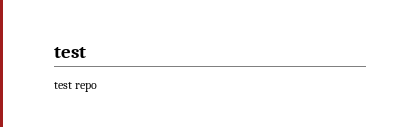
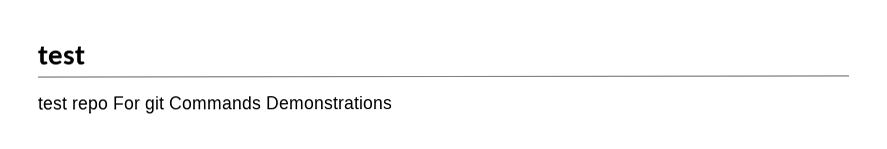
(98, 87) none -> [113,96,393,114] For git Commands Demonstrations

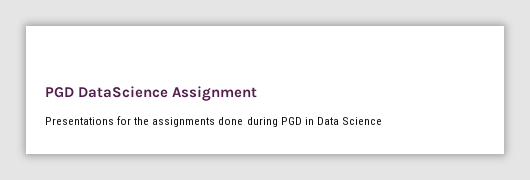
[37,46,85,65] [38,96,393,114] test // test repo For git Commands Demonstrations -> [45,86,258,101] [45,116,382,127] PGD DataScience Assignment // Presentations for the assignments done during PGD in Data Science

